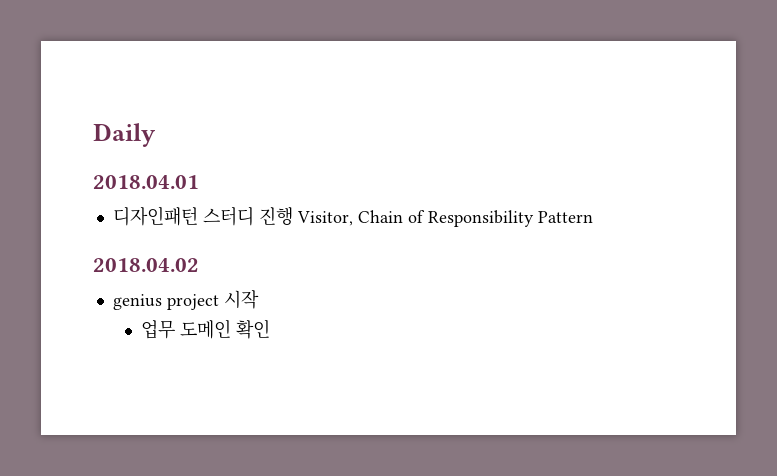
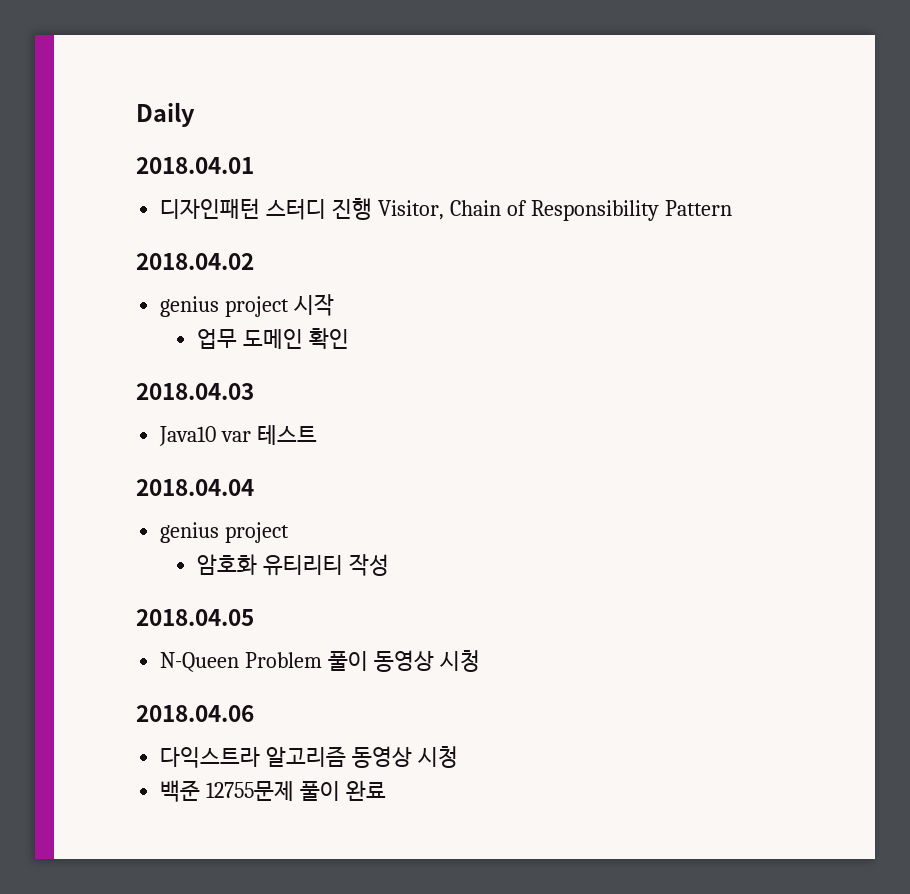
(270, 329) none -> [136,383,254,400] [159,425,318,446] [136,479,254,496] [160,522,290,543] [196,554,389,576] [136,609,254,626] [160,650,480,672] [136,705,254,722] [160,746,459,768] [160,780,387,802] // 2018.04.03 // Java10 var 테스트 // 2018.04.04 // genius project // 암호화 유티리티 작성 // 2018.04.05 // N-Queen Problem 풀이 동영상 시청 // 2018.04.06 // 다익스트라 알고리즘 동영상 시청 // 백준 12755문제 풀이 완료

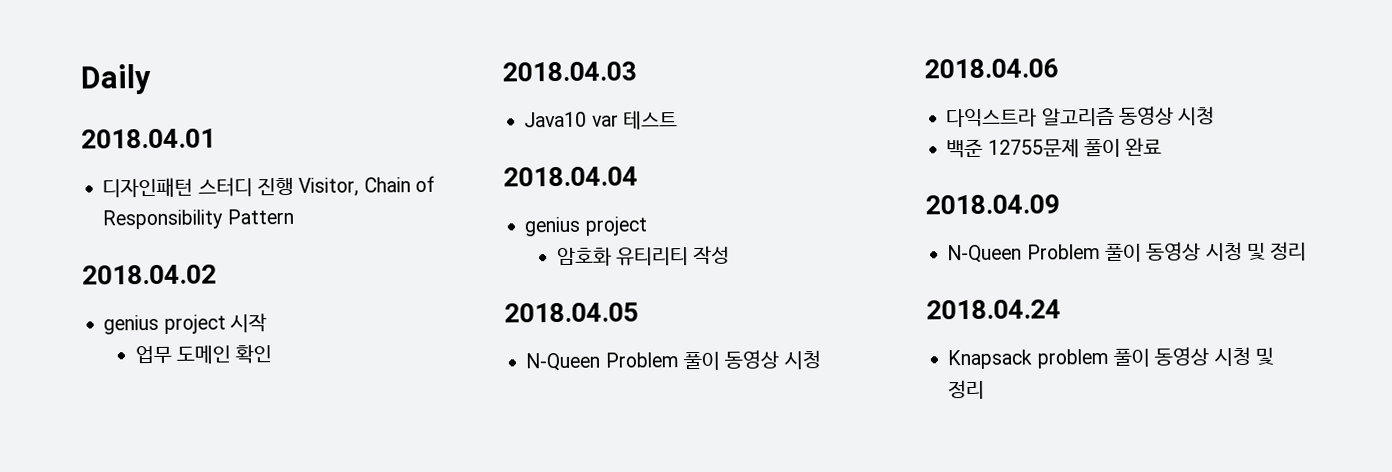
(387, 790) none -> [925,194,1060,215] [947,241,1308,264] [926,299,1061,320] [947,346,1274,370] [948,379,986,400] // 2018.04.09 // N-Queen Problem 풀이 동영상 시청 및 정리 // 2018.04.24 // Knapsack problem 풀이 동영상 시청 및 정리

